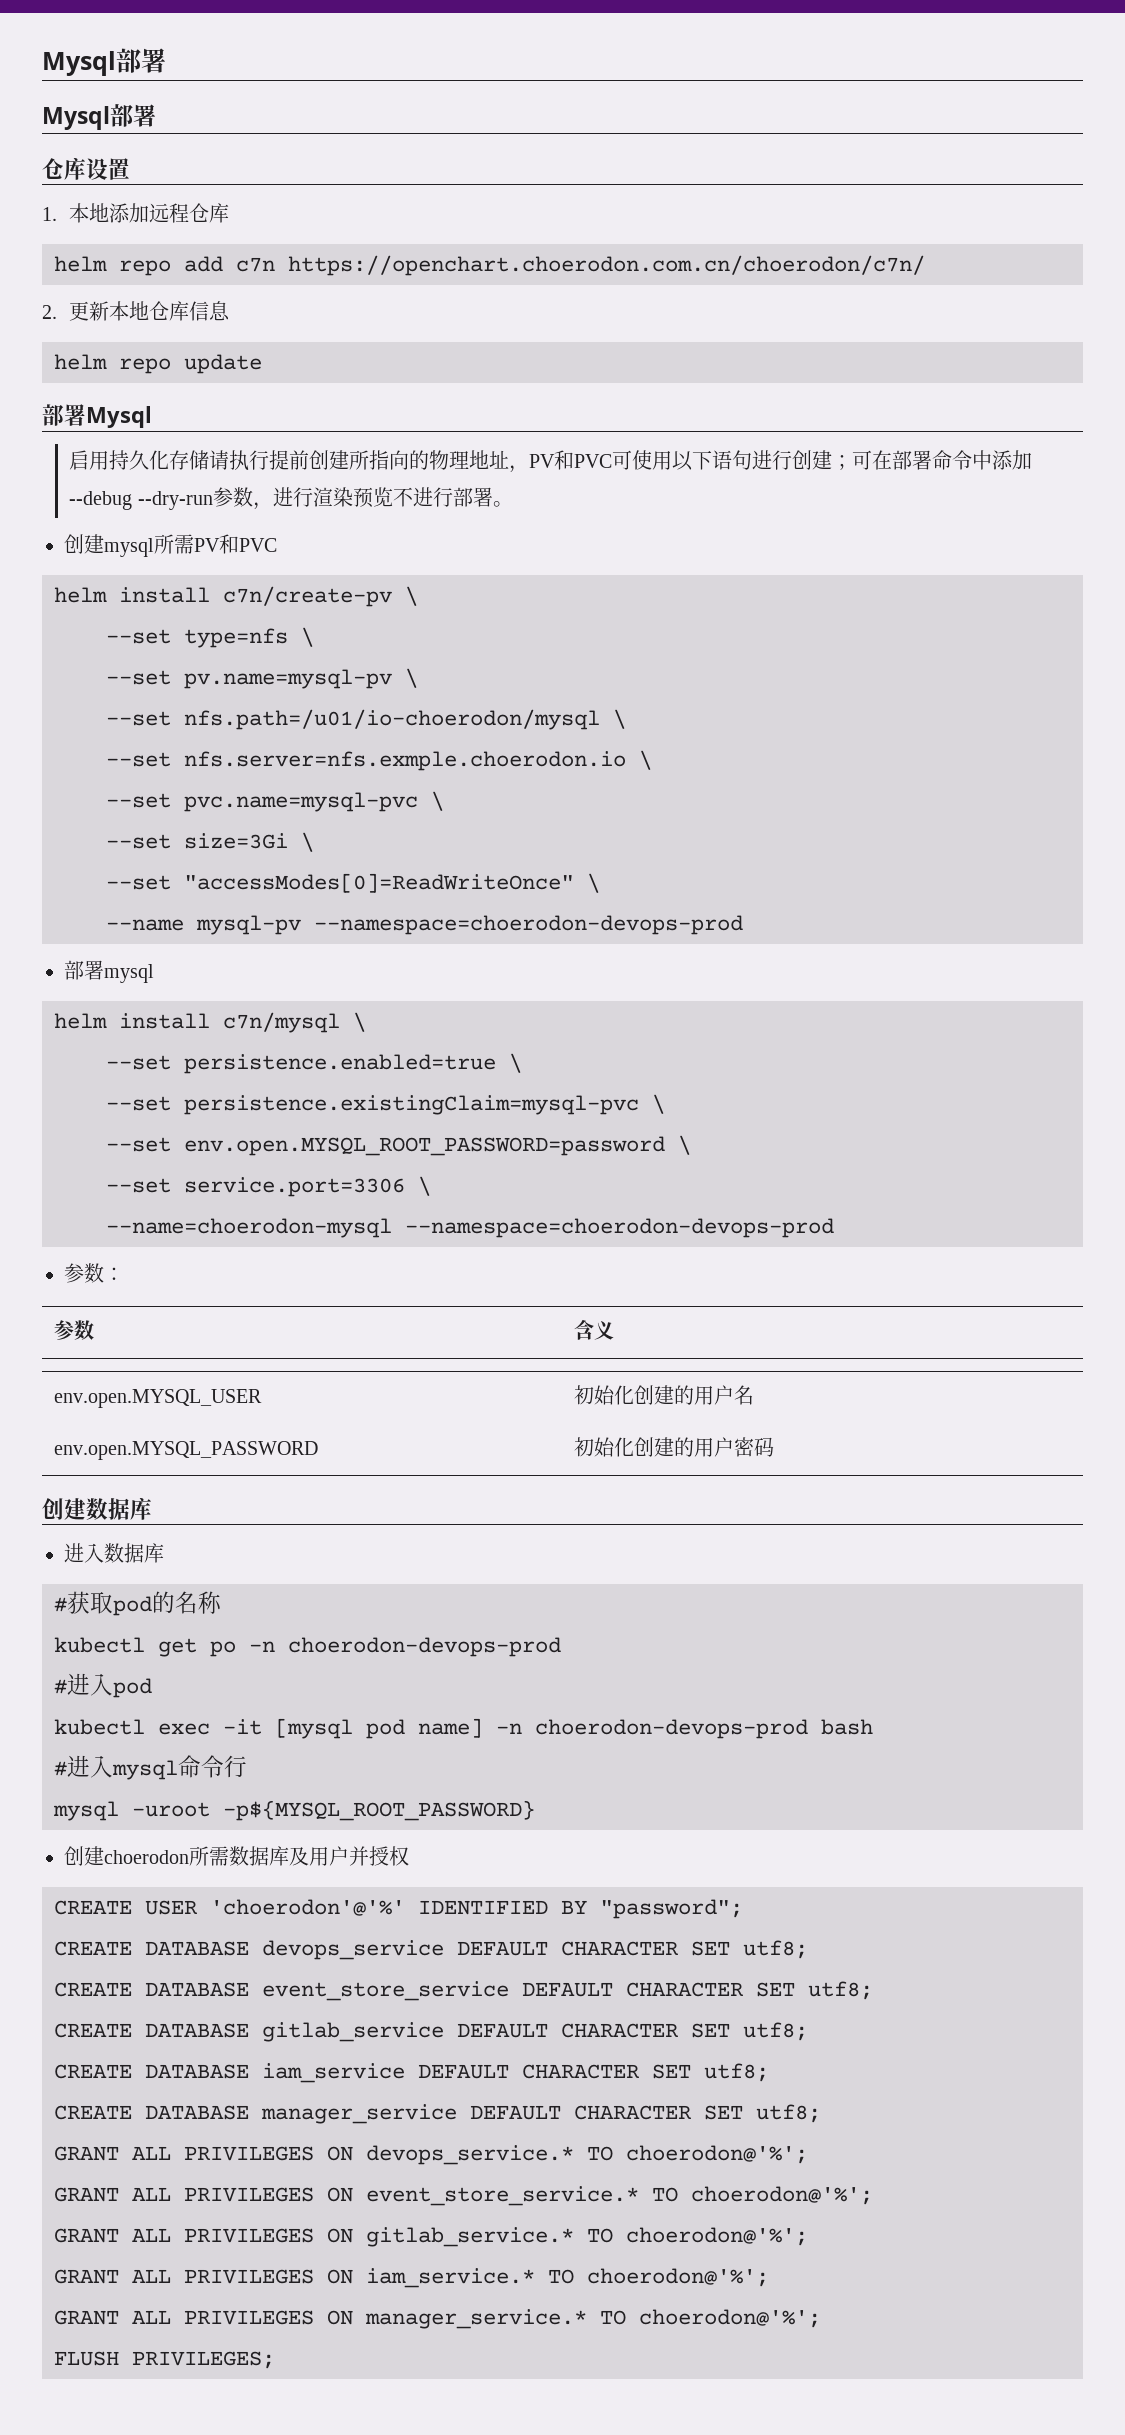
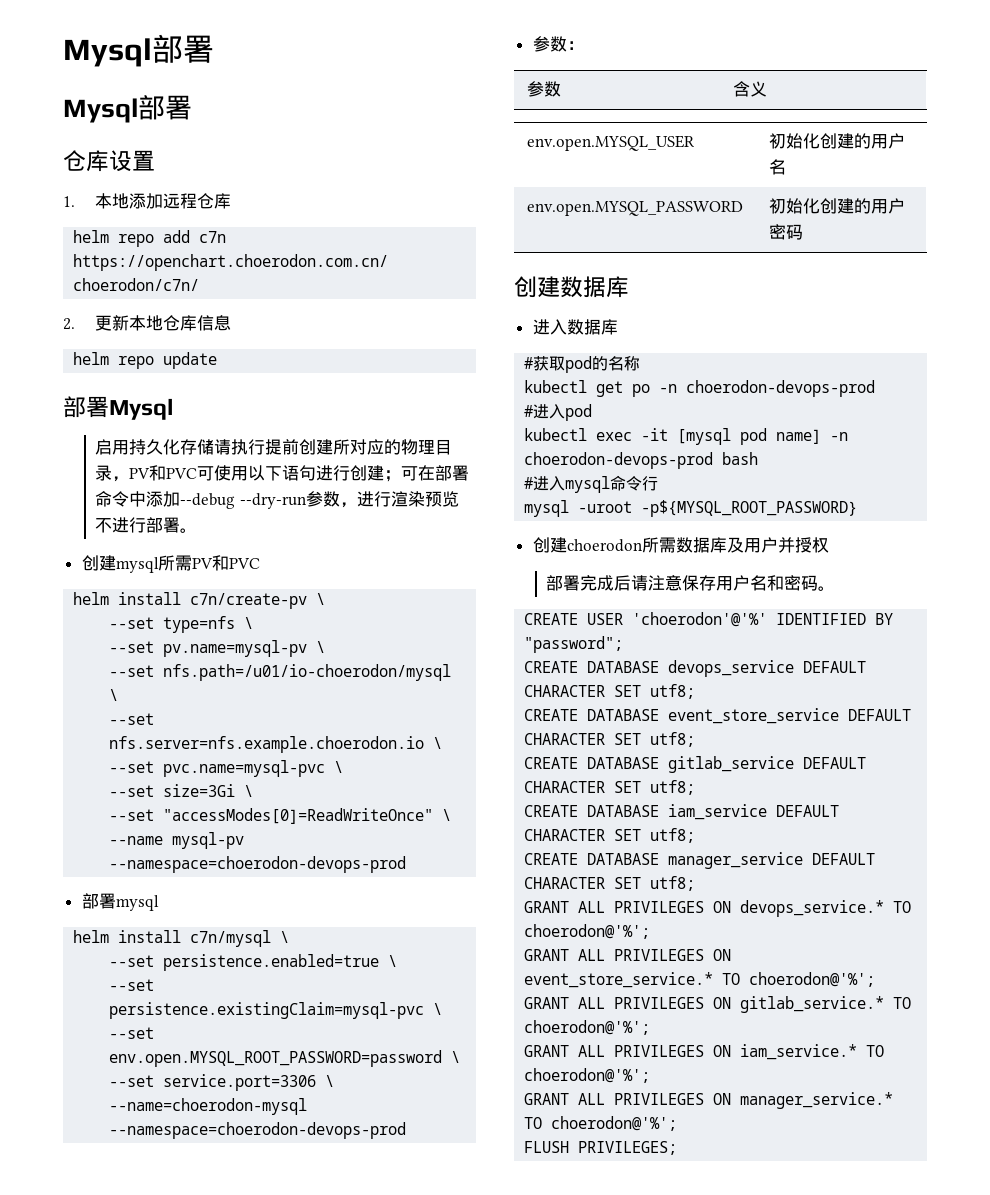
[369,450,510,470] 指向的物理地址 -> [350,439,453,455] [95,465,113,481] 对应的物理目录
[184,751,626,771] nfs.server=nfs.exmple.choerodon.io -> [109,736,425,753] nfs.server=nfs.example.choerodon.io
(409, 1856) none -> [546,575,836,591] // 部署完成后请注意保存用户名和密码。

